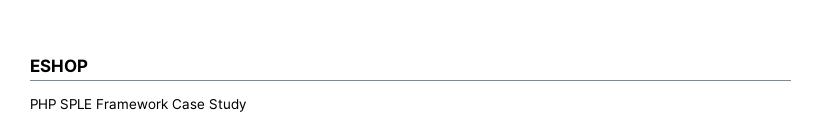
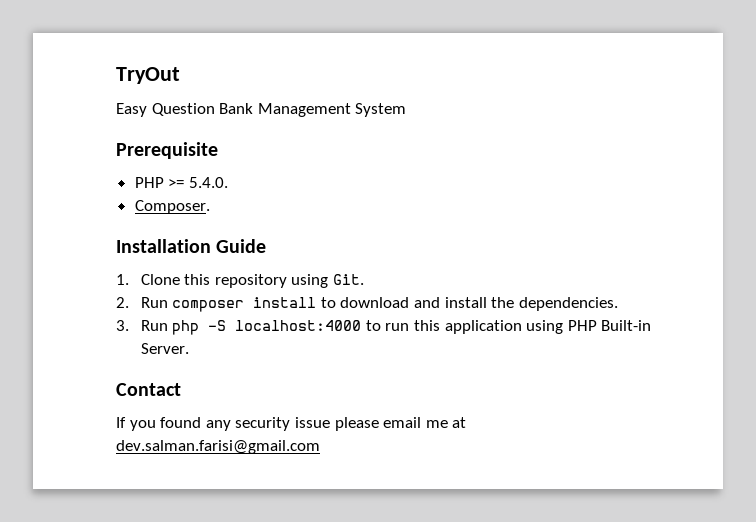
[30,59,88,73] [30,98,247,112] ESHOP // PHP SPLE Framework Case Study -> [116,67,180,84] [116,103,407,117] [116,142,218,159] [134,177,228,188] [134,200,210,214] [116,239,267,253] [116,274,365,288] [116,297,618,312] [116,320,652,335] [140,343,189,354] [116,383,181,396] [116,417,467,431] [116,440,320,454] TryOut // Easy Question Bank Management System // Prerequisite // PHP >= 5.4.0. // Composer. // Installation Guide // 1. Clone this repository using Git. // 2. Run composer install to download and install the dependencies. // 3. Run php -S localhost:4000 to run this application using PHP Built-in Server. // Contact // If you found any security issue please email me at dev.salman.farisi@gmail.com

